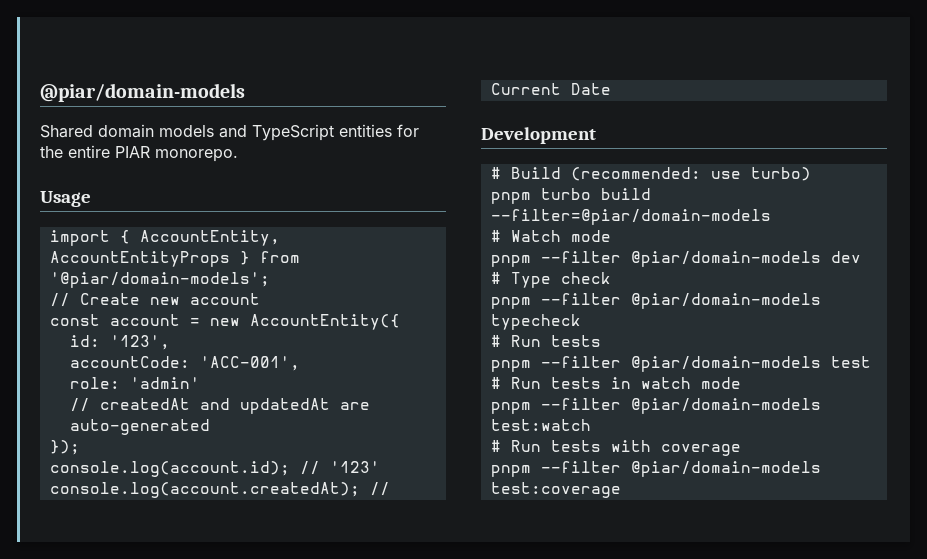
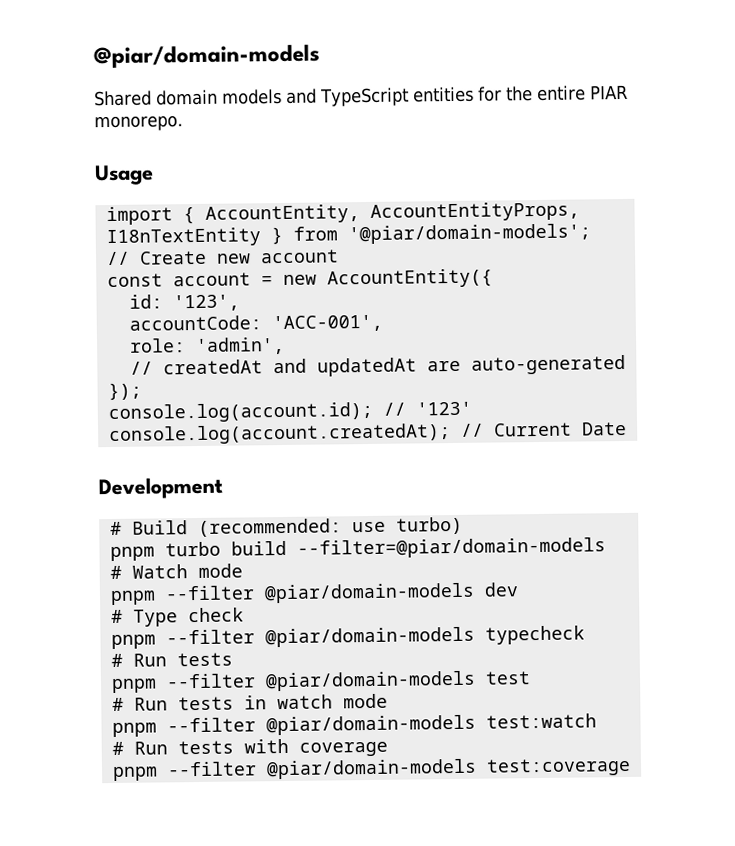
[49,251,230,267] AccountEntityProps -> [369,201,580,222] [105,227,261,248] AccountEntityProps, I18nTextEntity
[129,377,200,389] 'admin' -> [194,336,285,356] 'admin',

